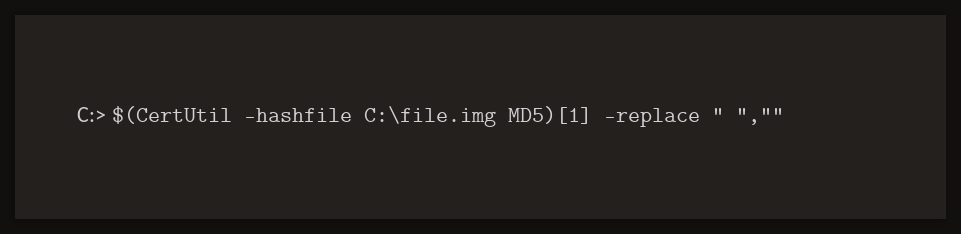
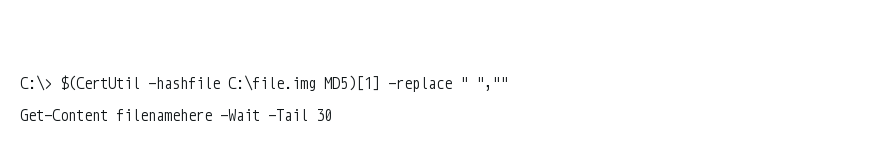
[77,107,106,122] C:> -> [20,75,52,91] C:\>
(784, 116) none -> [20,109,332,121] // Get-Content filenamehere -Wait -Tail 30

